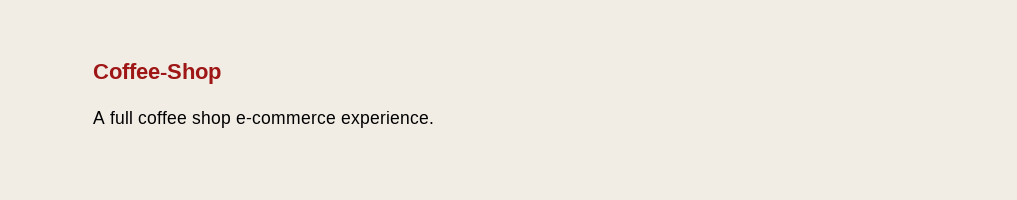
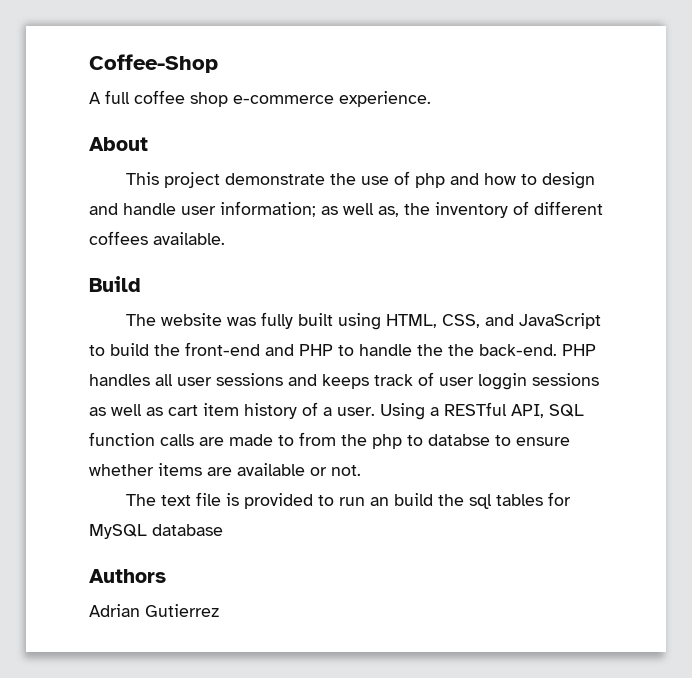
(434, 119) none -> [89,137,148,151] [125,171,595,189] [89,201,603,218] [89,231,225,245] [89,276,141,292] [125,312,601,330] [89,342,596,356] [89,372,599,390] [89,402,584,420] [89,432,570,449] [89,463,361,476] [125,492,571,509] [89,524,223,539] [89,569,166,583] [89,604,219,617] // About // This project demonstrate the use of php and how to design and handle user information; as well as, the inventory of different coffees available. // Build // The website was fully built using HTML, CSS, and JavaScript to build the front-end and PHP to handle the the back-end. PHP handles all user sessions and keeps track of user loggin sessions as well as cart item history of a user. Using a RESTful API, SQL function calls are made to from the php to databse to ensure whether items are available or not. // The text file is provided to run an build the sql tables for MySQL database // Authors // Adrian Gutierrez

